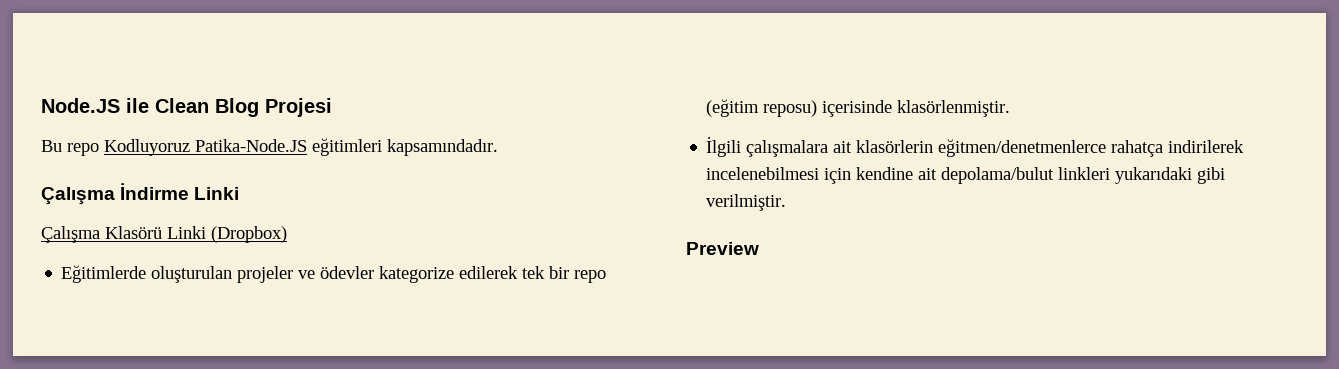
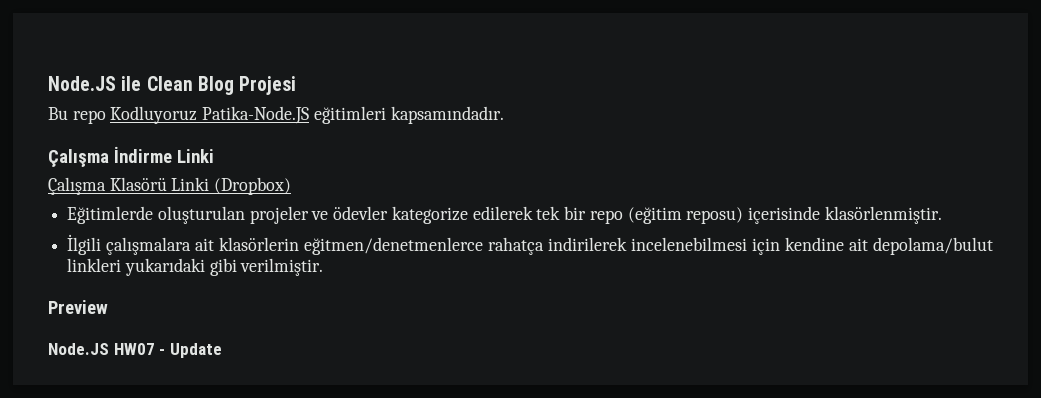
(759, 248) none -> [48,343,222,358] // Node.JS HW07 - Update

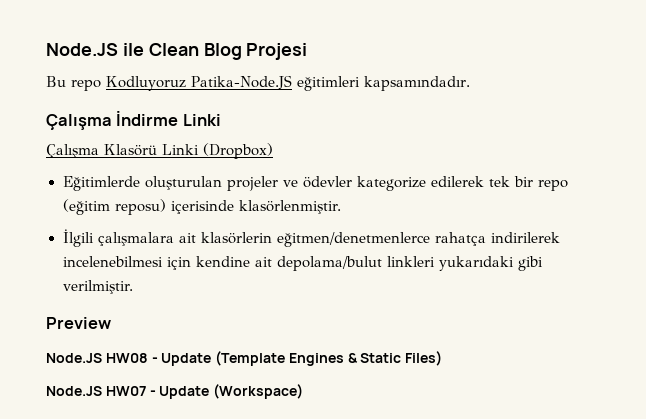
(108, 307) none -> [46,351,443,366] // Node.JS HW08 - Update (Template Engines & Static Files)
(222, 350) none -> [213,384,304,399] (Workspace)

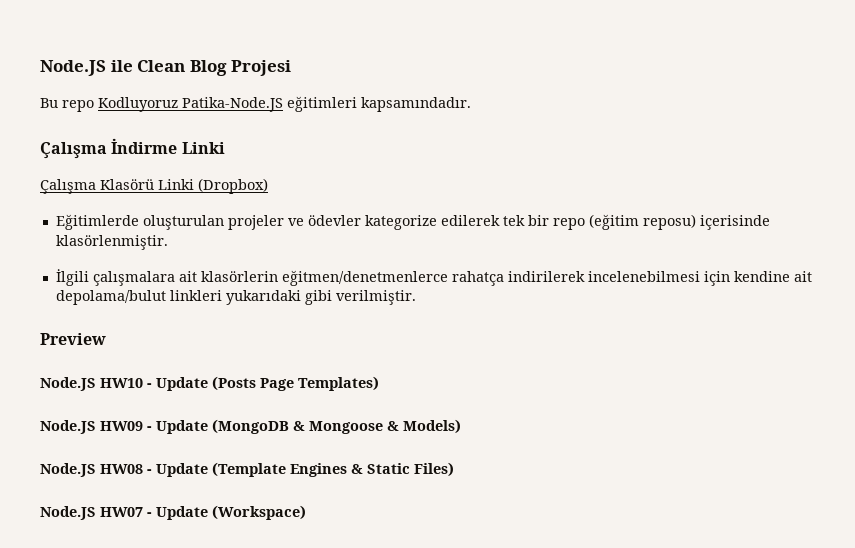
(111, 323) none -> [40,376,379,391] [40,419,461,434] // Node.JS HW10 - Update (Posts Page Templates) // Node.JS HW09 - Update (MongoDB & Mongoose & Models)

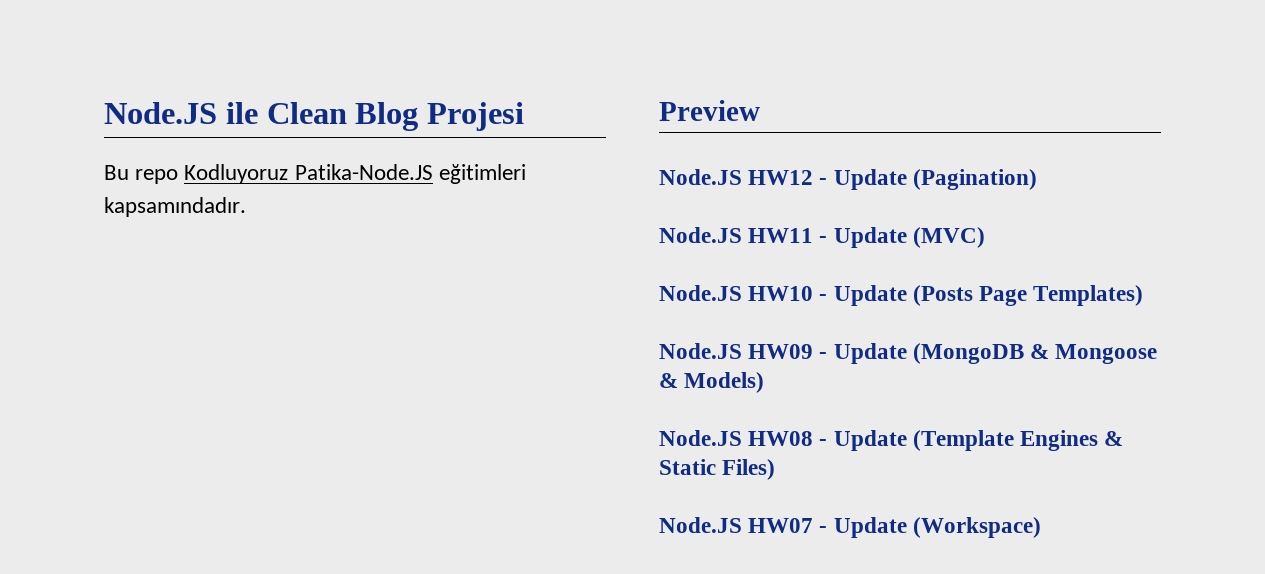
[40,138,225,159] [40,178,268,194] [55,214,770,230] [55,235,168,250] [55,269,812,286] [55,290,416,305] [40,333,106,345] Çalışma İndirme Linki // Çalışma Klasörü Linki (Dropbox) // Eğitimlerde oluşturulan projeler ve ödevler kategorize edilerek tek bir repo (eğitim reposu) içerisinde klasörlenmiştir. // İlgili çalışmalara ait klasörlerin eğitmen/denetmenlerce rahatça indirilerek incelenebilmesi için kendine ait depolama/bulut linkleri yukarıdaki gibi verilmiştir. // Preview -> [659,100,760,121] [659,169,1037,190] [659,227,985,248] Preview // Node.JS HW12 - Update (Pagination) // Node.JS HW11 - Update (MVC)

